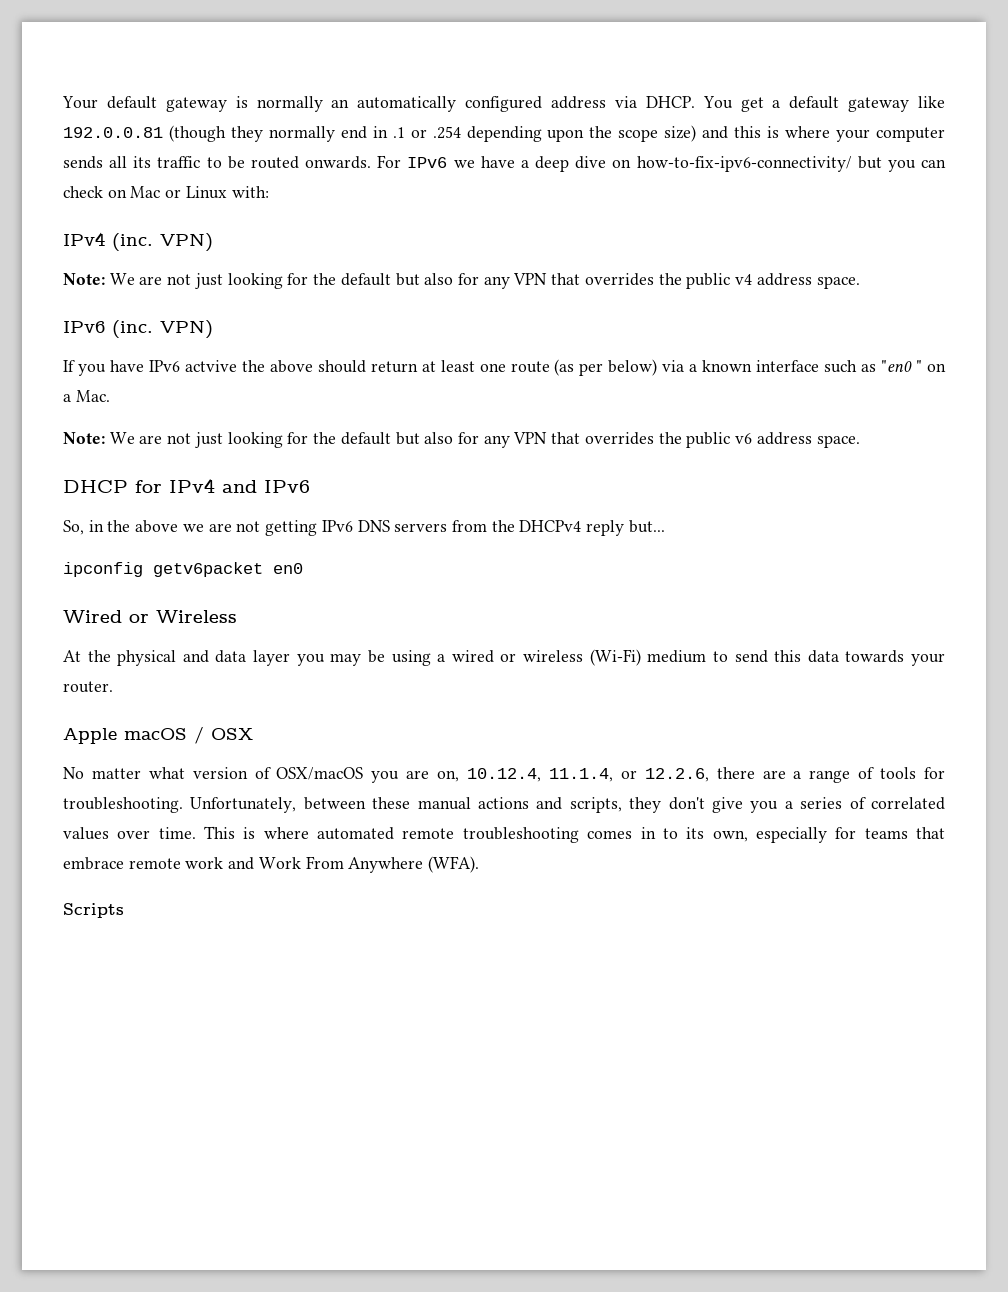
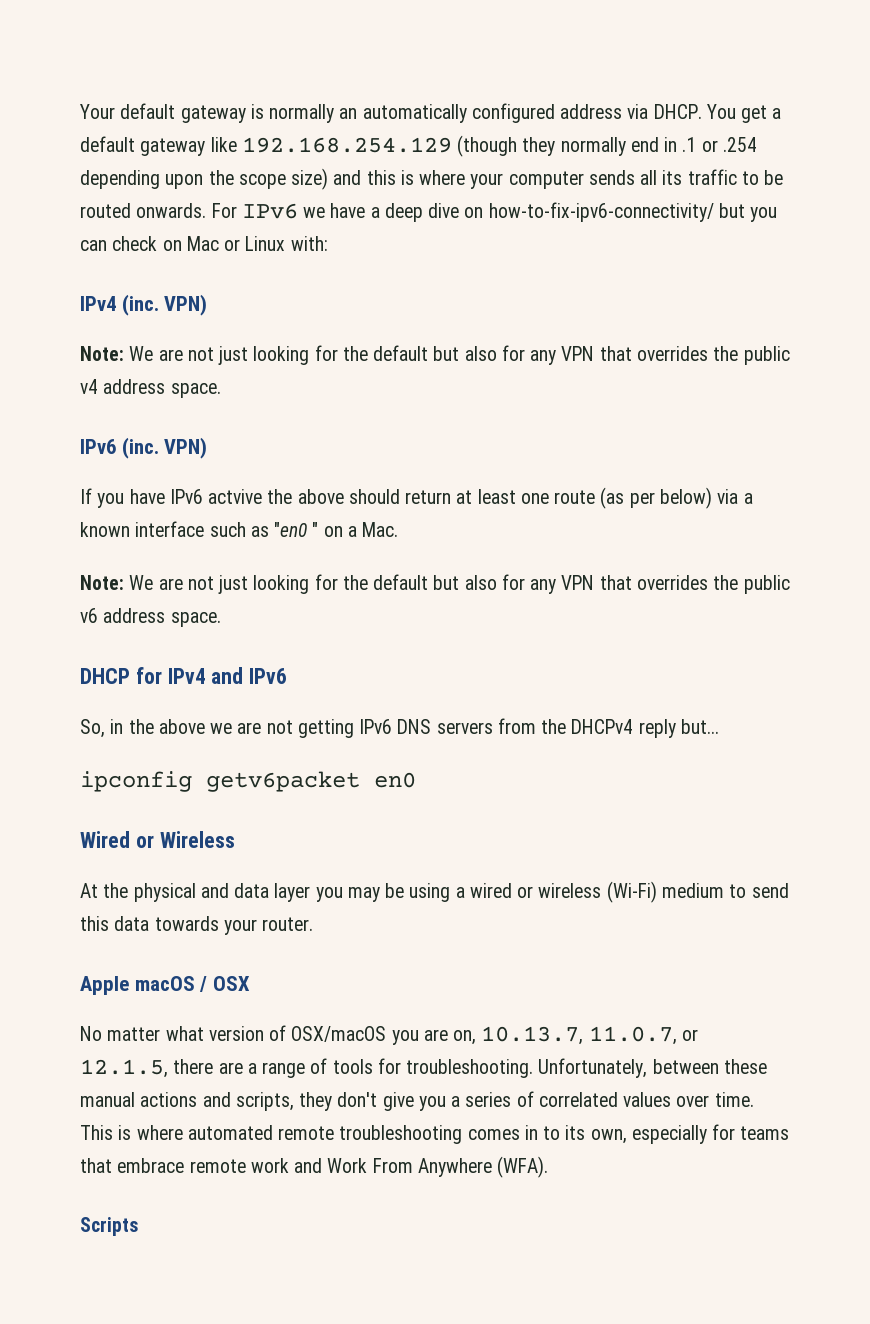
[63,127,163,138] 192.0.0.81 -> [241,137,452,153] 192.168.254.129
[467,768,709,782] 10.12.4, 11.1.4, or 12.2.6, -> [481,1026,698,1045] [80,1059,168,1078] 10.13.7, 11.0.7, or 12.1.5,

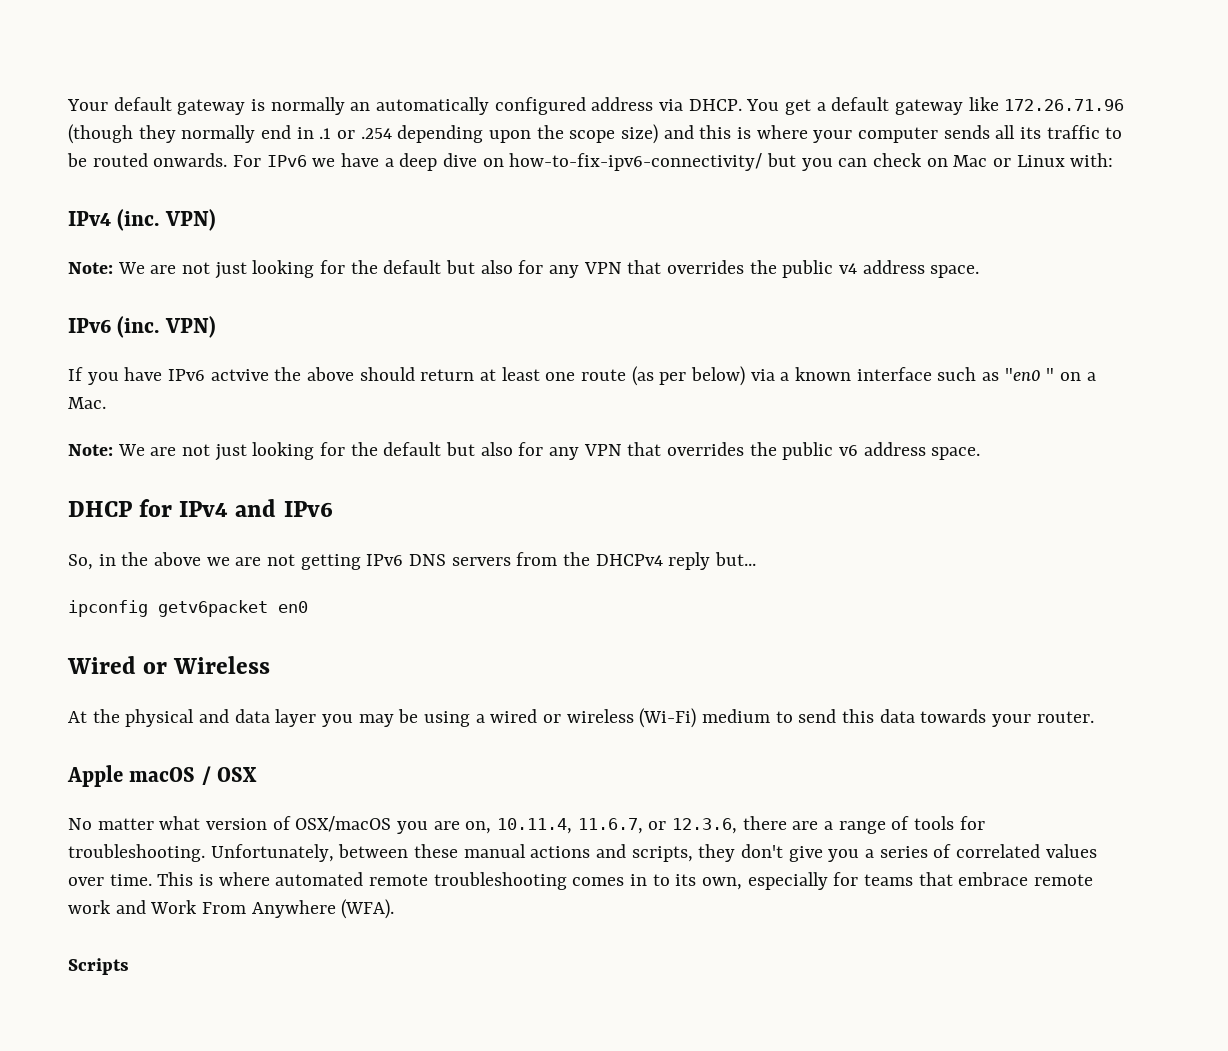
[241,137,452,153] 192.168.254.129 -> [1004,99,1125,111] 172.26.71.96
[481,1026,698,1045] [80,1059,168,1078] 10.13.7, 11.0.7, or 12.1.5, -> [497,818,738,834] 10.11.4, 11.6.7, or 12.3.6,

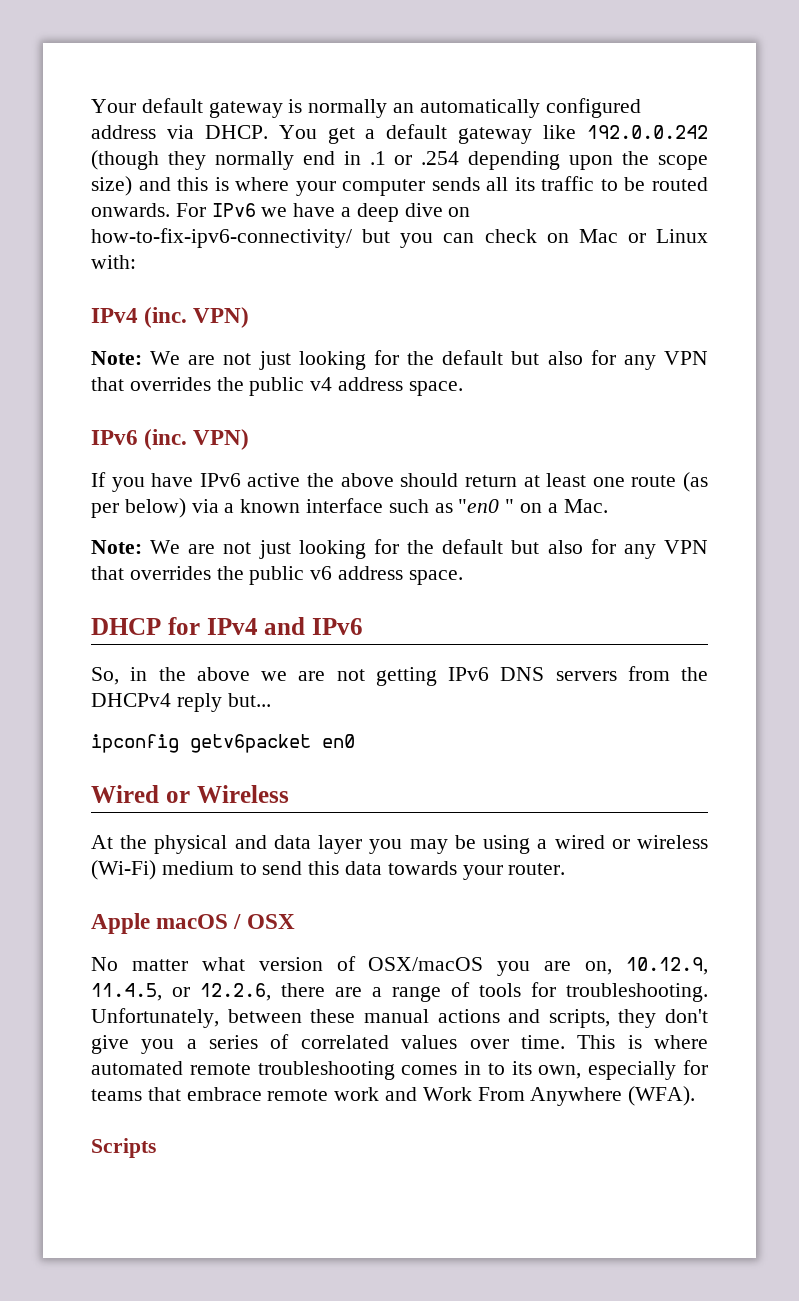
[1004,99,1125,111] 172.26.71.96 -> [587,125,709,139] 192.0.0.242
[210,369,269,381] actvive -> [247,473,301,487] active
[497,818,738,834] 10.11.4, 11.6.7, or 12.3.6, -> [626,957,709,975] [91,983,271,1001] 10.12.9, 11.4.5, or 12.2.6,

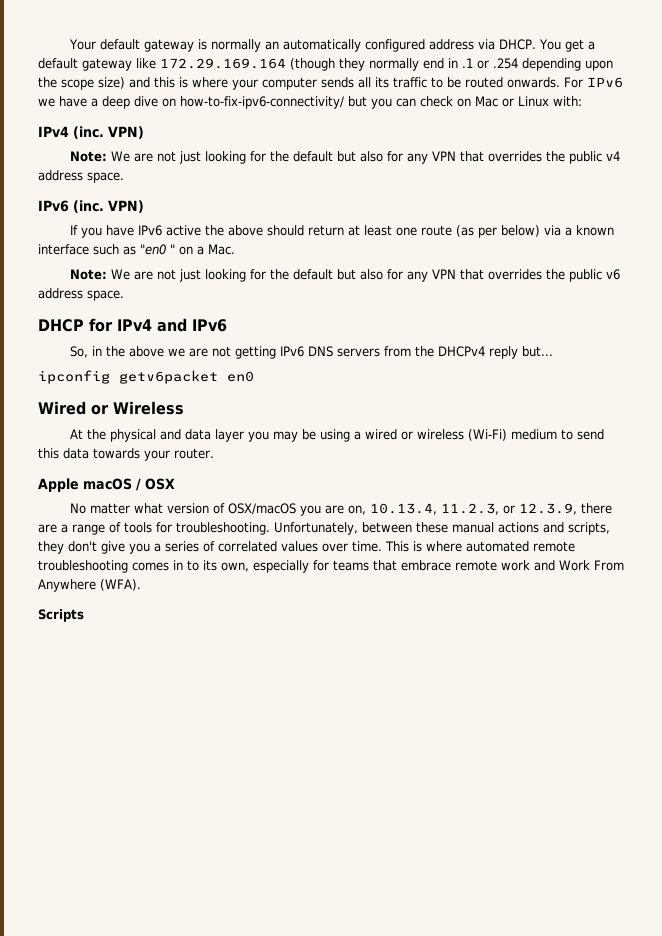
[587,125,709,139] 192.0.0.242 -> [160,58,286,69] 172.29.169.164
[626,957,709,975] [91,983,271,1001] 10.12.9, 11.4.5, or 12.2.6, -> [369,503,577,515] 10.13.4, 11.2.3, or 12.3.9,

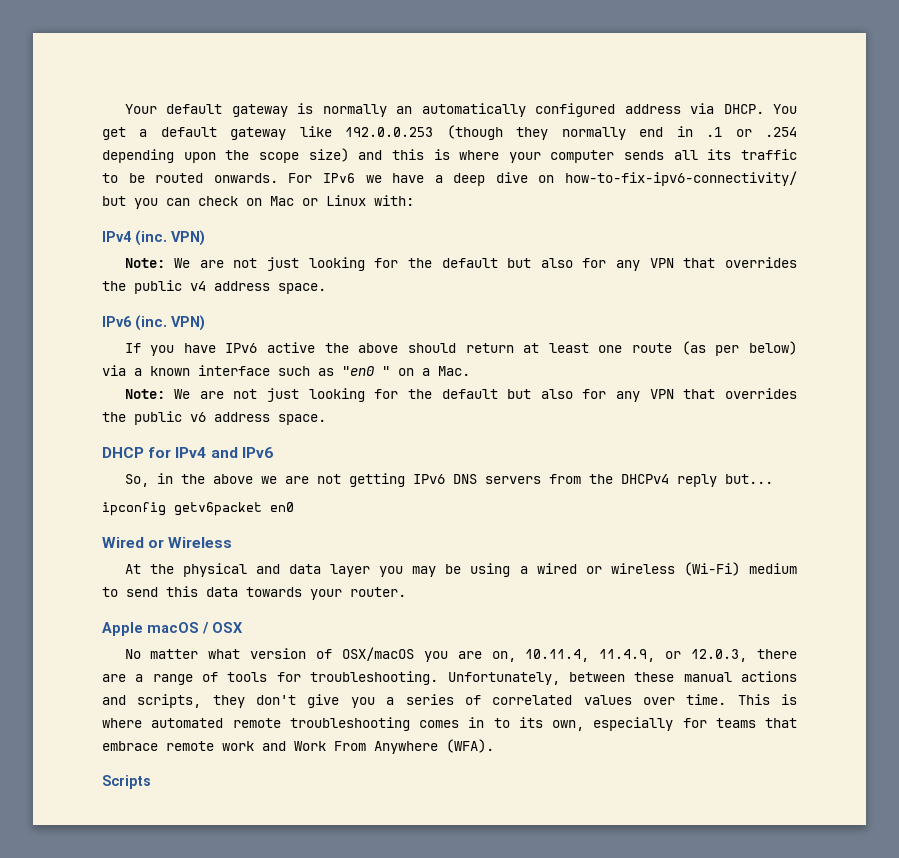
[160,58,286,69] 172.29.169.164 -> [345,127,434,137] 192.0.0.253
[369,503,577,515] 10.13.4, 11.2.3, or 12.3.9, -> [525,649,748,662] 10.11.4, 11.4.9, or 12.0.3,

